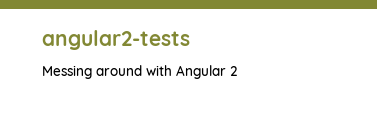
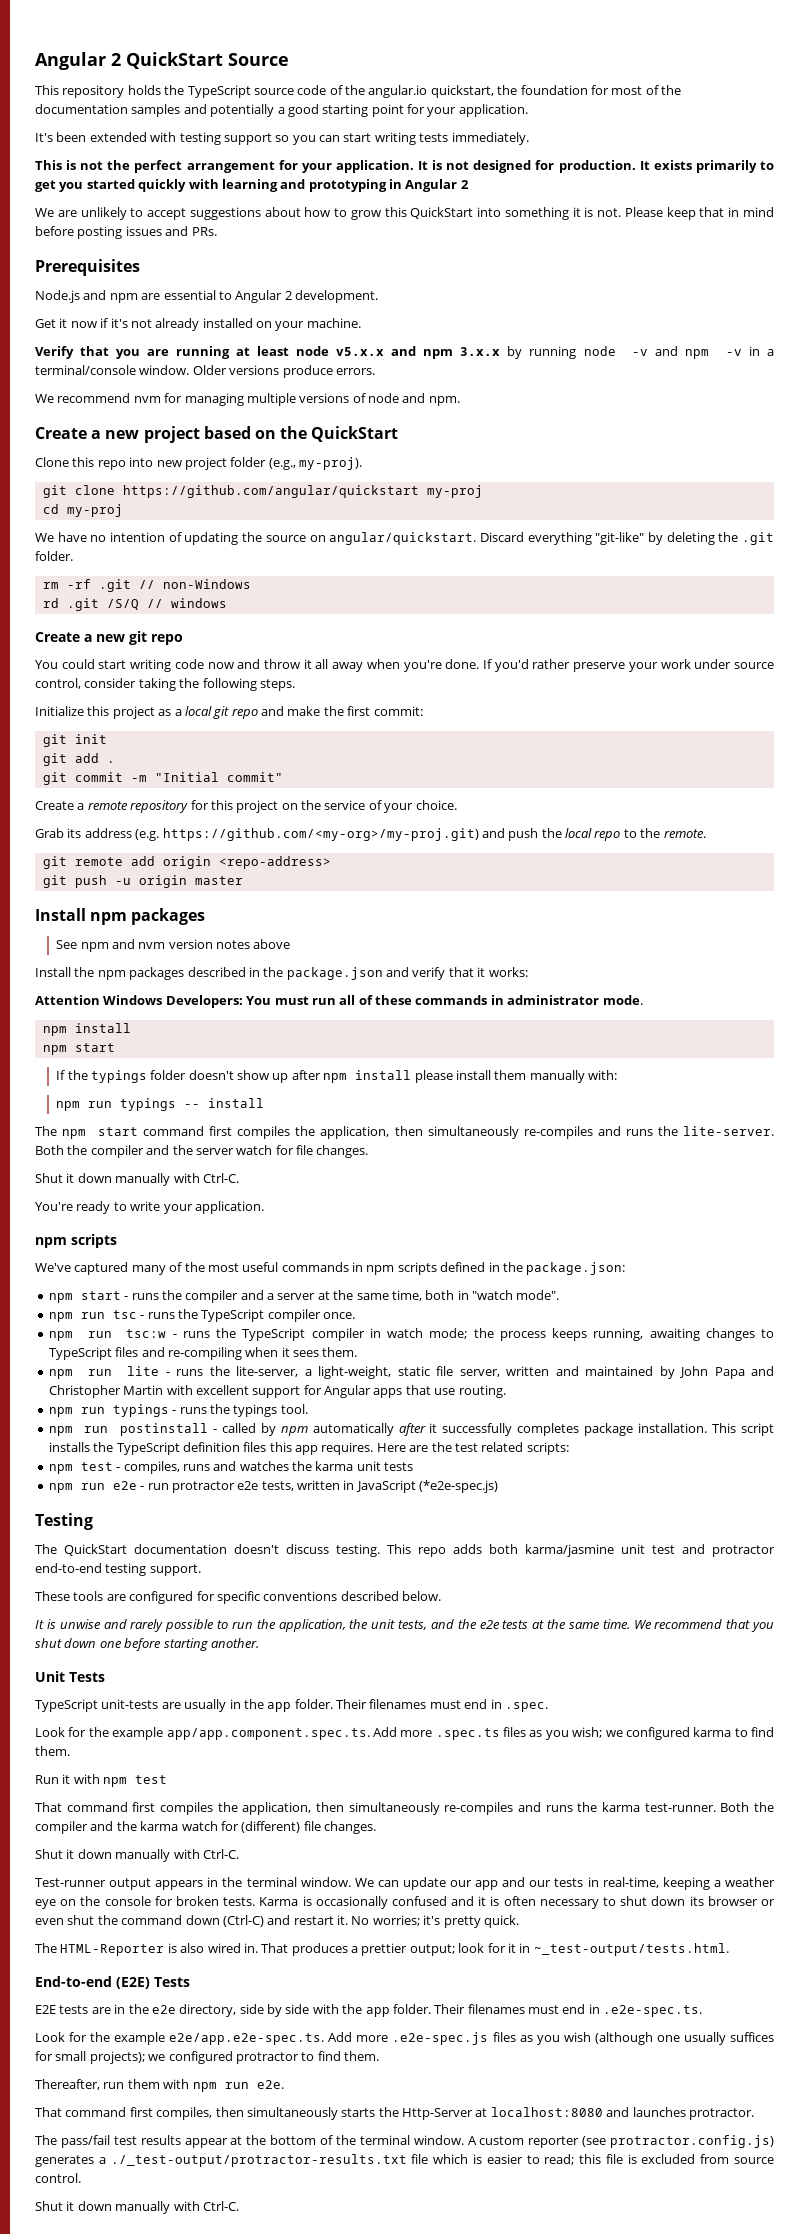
[42,30,190,50] [42,65,237,79] angular2-tests // Messing around with Angular 2 -> [35,52,289,70] [35,85,681,98] [35,104,528,117] [35,132,529,145] [35,160,774,173] [35,179,469,192] [35,207,775,220] [35,226,217,239] [35,259,140,276] [35,290,378,303] [35,318,361,331] [35,346,775,359] [35,365,375,378] [35,393,460,406] [35,426,399,443] [35,457,362,470] [42,485,483,498] [42,504,123,517] [35,532,774,545] [35,551,73,561] [42,579,251,592] [42,598,227,611] [35,631,183,645] [35,659,774,672] [35,678,295,691] [35,706,423,719] [42,734,107,747] [42,753,115,766] [42,772,283,785] [35,800,457,813] [35,828,706,841] [42,856,331,869] [42,875,243,888] [35,908,206,925] [56,939,291,952] [35,967,528,980] [35,995,643,1008] [42,1023,131,1036] [42,1043,115,1055] [56,1070,618,1083] [56,1098,265,1111] [35,1126,774,1139] [35,1145,369,1158] [35,1173,239,1186] [35,1201,264,1214] [35,1234,117,1248] [35,1262,626,1275] [48,1290,560,1303] [48,1309,355,1322] [48,1328,775,1341] [48,1347,358,1360] [48,1366,775,1379] [48,1385,506,1398] [48,1404,308,1417] [48,1423,775,1436] [48,1442,569,1455] [48,1461,414,1474] [48,1480,499,1493] [35,1513,93,1530] [35,1544,775,1557] [35,1563,201,1576] [35,1591,441,1604] [35,1619,774,1632] [35,1638,259,1651] [35,1671,105,1682] [35,1699,548,1712] [35,1727,774,1740] [35,1746,70,1756] [35,1774,168,1787] [35,1802,774,1815] [35,1821,376,1834] [35,1849,239,1862] [35,1877,775,1890] [35,1896,775,1909] [35,1915,519,1928] [35,1943,729,1956] [35,1976,190,1989] [35,2004,703,2017] [35,2032,775,2045] [35,2051,379,2064] [35,2079,284,2092] [35,2107,754,2120] [35,2135,774,2148] [35,2154,775,2167] [35,2173,81,2183] [35,2201,239,2214] Angular 2 QuickStart Source // This repository holds the TypeScript source code of the angular.io quickstart, the foundation for most of the documentation samples and potentially a good starting point for your application. // It's been extended with testing support so you can start writing tests immediately. // This is not the perfect arrangement for your application. It is not designed for production. It exists primarily to get you started quickly with learning and prototyping in Angular 2 // We are unlikely to accept suggestions about how to grow this QuickStart into something it is not. Please keep that in mind before posting issues and PRs. // Prerequisites // Node.js and npm are essential to Angular 2 development. // Get it now if it's not already installed on your machine. // Verify that you are running at least node v5.x.x and npm 3.x.x by running node -v and npm -v in a terminal/console window. Older versions produce errors. // We recommend nvm for managing multiple versions of node and npm. // Create a new project based on the QuickStart // Clone this repo into new project folder (e.g., my-proj). // git clone https://github.com/angular/quickstart my-proj // cd my-proj // We have no intention of updating the source on angular/quickstart. Discard everything "git-like" by deleting the .git folder. // rm -rf .git // non-Windows // rd .git /S/Q // windows // Create a new git repo // You could start writing code now and throw it all away when you're done. If you'd rather preserve your work under source control, consider taking the following steps. // Initialize this project as a local git repo and make the first commit: // git init // git add . // git commit -m "Initial commit" // Create a remote repository for this project on the service of your choice. // Grab its address (e.g. https://github.com/<my-org>/my-proj.git) and push the local repo to the remote. // git remote add origin <repo-address> // git push -u origin master // Install npm packages // See npm and nvm version notes above // Install the npm packages described in the package.json and verify that it works: // Attention Windows Developers: You must run all of these commands in administrator mode. // npm install // npm start // If the typings folder doesn't show up after npm install please install them manually with: // npm run typings -- install // The npm start command first compiles the application, then simultaneously re-compiles and runs the lite-server. Both the compiler and the server watch for file changes. // Shut it down manually with Ctrl-C. // You're ready to write your application. // npm scripts // We've captured many of the most useful commands in npm scripts defined in the package.json: // npm start - runs the compiler and a server at the same time, both in "watch mode". // npm run tsc - runs the TypeScript compiler once. // npm run tsc:w - runs the TypeScript compiler in watch mode; the process keeps running, awaiting changes to TypeScript files and re-compiling when it sees them. // npm run lite - runs the lite-server, a light-weight, static file server, written and maintained by John Papa and Christopher Martin with excellent support for Angular apps that use routing. // npm run typings - runs the typings tool. // npm run postinstall - called by npm automatically after it successfully completes package installation. This script installs the TypeScript definition files this app requires. Here are the test related scripts: // npm test - compiles, runs and watches the karma unit tests // npm run e2e - run protractor e2e tests, written in JavaScript (*e2e-spec.js) // Testing // The QuickStart documentation doesn't discuss testing. This repo adds both karma/jasmine unit test and protractor end-to-end testing support. // These tools are configured for specific conventions described below. // It is unwise and rarely possible to run the application, the unit tests, and the e2e tests at the same time. We recommend that you shut down one before starting another. // Unit Tests // TypeScript unit-tests are usually in the app folder. Their filenames must end in .spec. // Look for the example app/app.component.spec.ts. Add more .spec.ts files as you wish; we configured karma to find them. // Run it with npm test // That command first compiles the application, then simultaneously re-compiles and runs the karma test-runner. Both the compiler and the karma watch for (different) file changes. // Shut it down manually with Ctrl-C. // Test-runner output appears in the terminal window. We can update our app and our tests in real-time, keeping a weather eye on the console for broken tests. Karma is occasionally confused and it is often necessary to shut down its browser or even shut the command down (Ctrl-C) and restart it. No worries; it's pretty quick. // The HTML-Reporter is also wired in. That produces a prettier output; look for it in ~_test-output/tests.html. // End-to-end (E2E) Tests // E2E tests are in the e2e directory, side by side with the app folder. Their filenames must end in .e2e-spec.ts. // Look for the example e2e/app.e2e-spec.ts. Add more .e2e-spec.js files as you wish (although one usually suffices for small projects); we configured protractor to find them. // Thereafter, run them with npm run e2e. // That command first compiles, then simultaneously starts the Http-Server at localhost:8080 and launches protractor. // The pass/fail test results appear at the bottom of the terminal window. A custom reporter (see protractor.config.js) generates a ./_test-output/protractor-results.txt file which is easier to read; this file is excluded from source control. // Shut it down manually with Ctrl-C.

